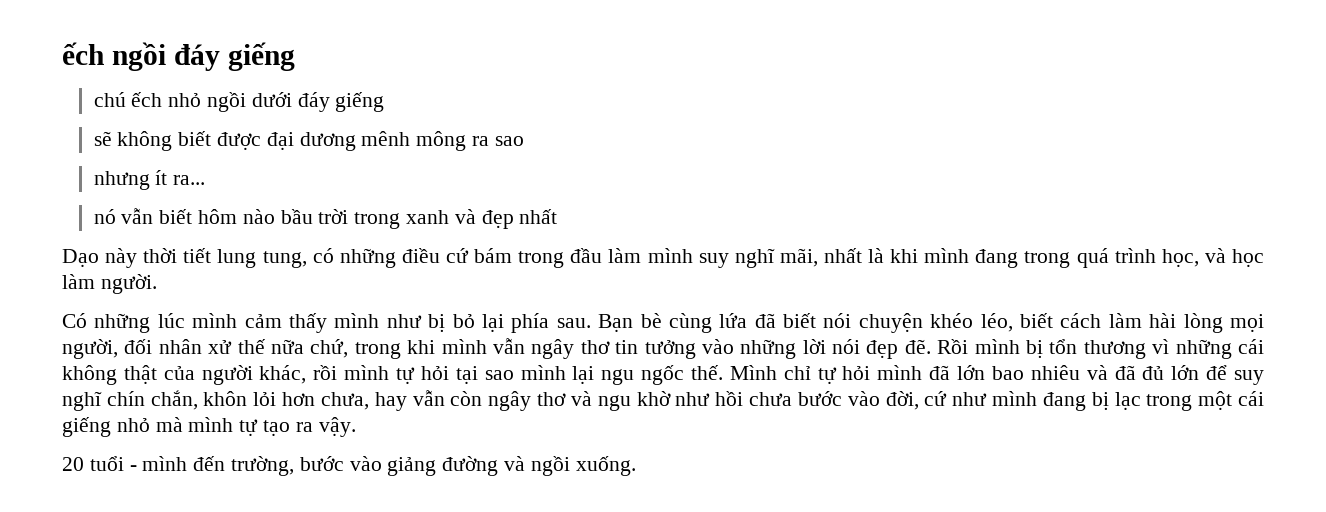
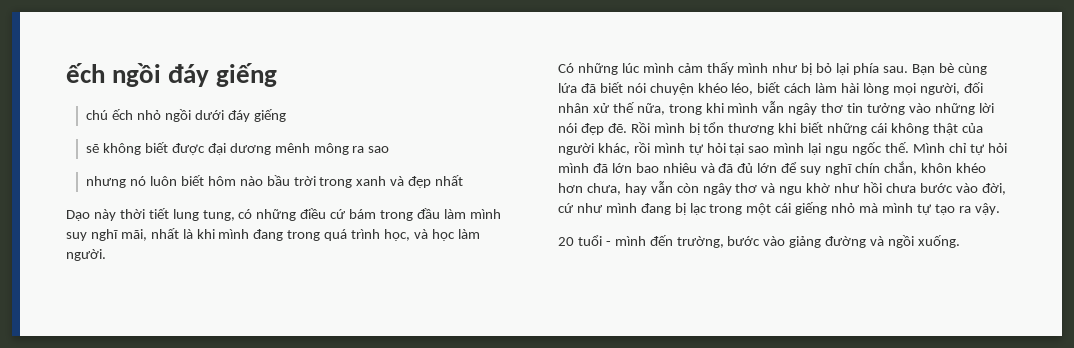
[155,170,206,185] [93,208,154,224] ít ra... // nó vẫn -> [130,176,177,186] nó luôn
[270,339,349,358] nữa chứ, -> [636,103,665,115] nữa,
[1152,339,1170,354] vì -> [778,122,824,133] khi biết
[253,392,277,406] lỏi -> [955,163,986,173] khéo

